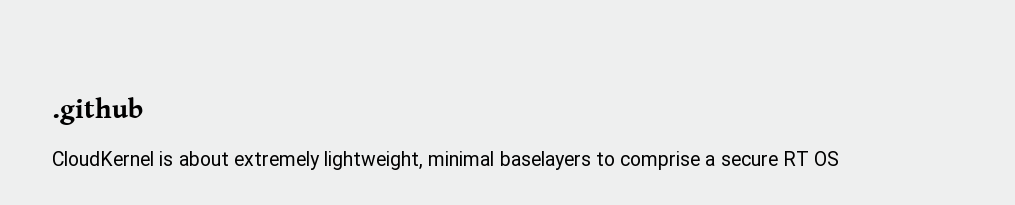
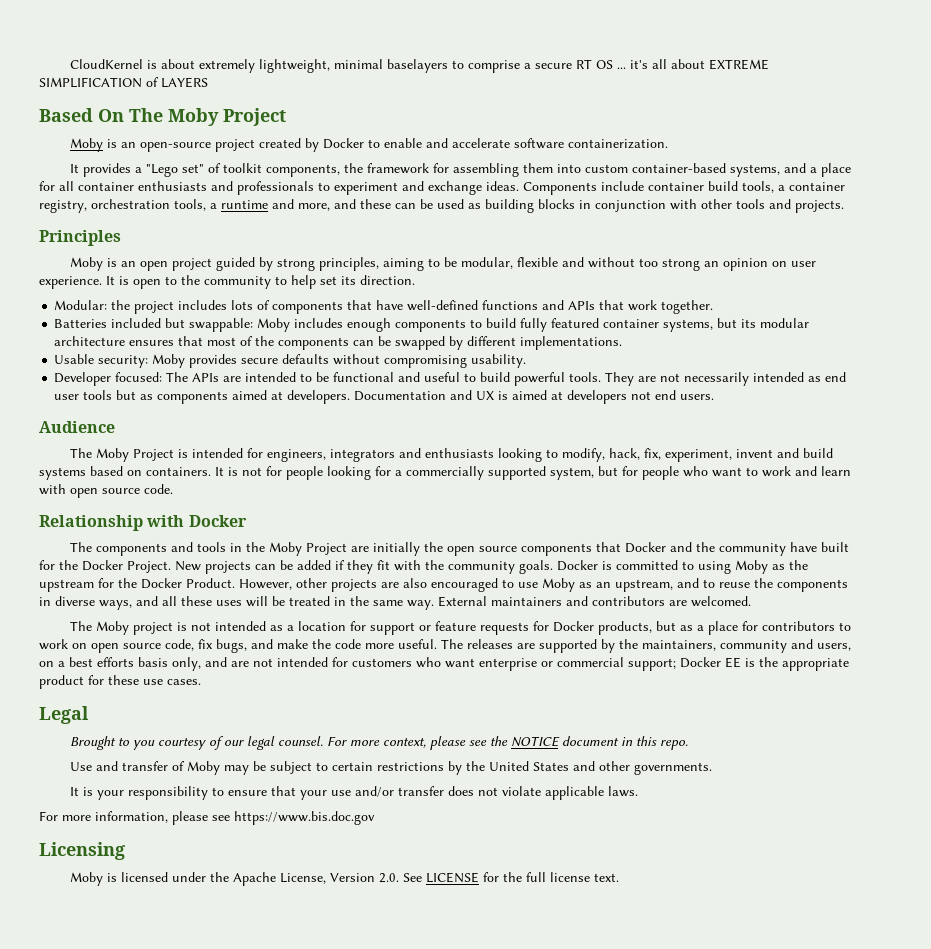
[52,97,143,125] .github // -> (69, 64) none
(840, 158) none -> [616,59,769,70] [39,77,208,88] [39,108,286,126] [69,138,668,152] [69,163,851,177] [39,181,845,195] [39,199,844,213] [39,230,121,246] [69,257,816,271] [39,275,415,289] [54,300,714,314] [54,318,810,332] [54,336,623,350] [54,354,527,368] [54,372,847,386] [54,390,715,404] [39,421,115,433] [69,448,833,462] [39,466,851,480] [39,484,173,498] [39,515,247,531] [69,542,849,556] [39,560,808,574] [39,578,848,592] [39,596,751,610] [69,621,851,635] [39,639,851,653] [39,657,849,671] [39,675,201,689] [39,706,89,724] [69,736,688,750] [69,761,712,775] [69,786,638,800] [39,811,375,825] [39,842,125,860] [69,872,619,886] ... it's all about EXTREME SIMPLIFICATION of LAYERS // Based On The Moby Project // Moby is an open-source project created by Docker to enable and accelerate software containerization. // It provides a "Lego set" of toolkit components, the framework for assembling them into custom container-based systems, and a place for all container enthusiasts and professionals to experiment and exchange ideas. Components include container build tools, a container registry, orchestration tools, a runtime and more, and these can be used as building blocks in conjunction with other tools and projects. // Principles // Moby is an open project guided by strong principles, aiming to be modular, flexible and without too strong an opinion on user experience. It is open to the community to help set its direction. // Modular: the project includes lots of components that have well-defined functions and APIs that work together. // Batteries included but swappable: Moby includes enough components to build fully featured container systems, but its modular architecture ensures that most of the components can be swapped by different implementations. // Usable security: Moby provides secure defaults without compromising usability. // Developer focused: The APIs are intended to be functional and useful to build powerful tools. They are not necessarily intended as end user tools but as components aimed at developers. Documentation and UX is aimed at developers not end users. // Audience // The Moby Project is intended for engineers, integrators and enthusiasts looking to modify, hack, fix, experiment, invent and build systems based on containers. It is not for people looking for a commercially supported system, but for people who want to work and learn with open source code. // Relationship with Docker // The components and tools in the Moby Project are initially the open source components that Docker and the community have built for the Docker Project. New projects can be added if they fit with the community goals. Docker is committed to using Moby as the upstream for the Docker Product. However, other projects are also encouraged to use Moby as an upstream, and to reuse the components in diverse ways, and all these uses will be treated in the same way. External maintainers and contributors are welcomed. // The Moby project is not intended as a location for support or feature requests for Docker products, but as a place for contributors to work on open source code, fix bugs, and make the code more useful. The releases are supported by the maintainers, community and users, on a best efforts basis only, and are not intended for customers who want enterprise or commercial support; Docker EE is the appropriate product for these use cases. // Legal // Brought to you courtesy of our legal counsel. For more context, please see the NOTICE document in this repo. // Use and transfer of Moby may be subject to certain restrictions by the United States and other governments. // It is your responsibility to ensure that your use and/or transfer does not violate applicable laws. // For more information, please see https://www.bis.doc.gov // Licensing // Moby is licensed under the Apache License, Version 2.0. See LICENSE for the full license text.

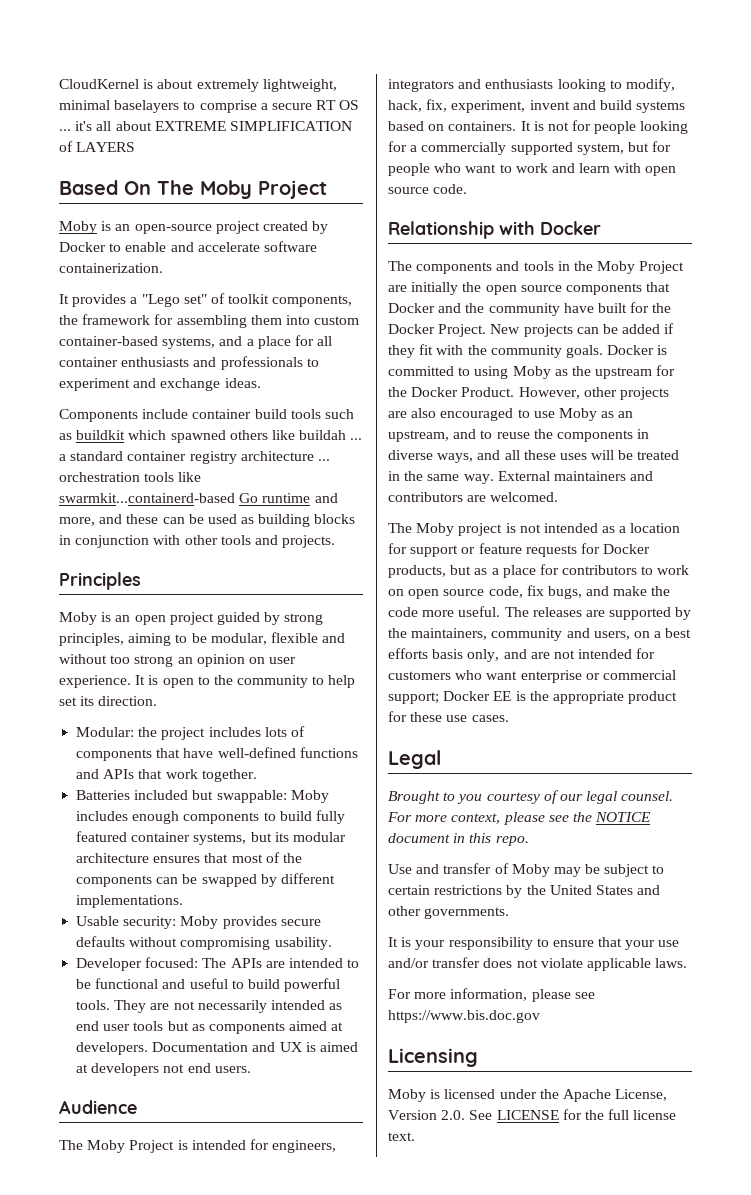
(519, 186) none -> (261, 383) //
[742,181,845,193] [39,199,217,213] tools, a container registry, orchestration tools, a -> [290,409,354,419] [59,430,363,443] [59,451,330,464] [59,472,202,482] [59,493,259,503] tools such as buildkit which spawned others like buildah ... a standard container registry architecture ... orchestration tools like swarmkit...containerd-based Go

